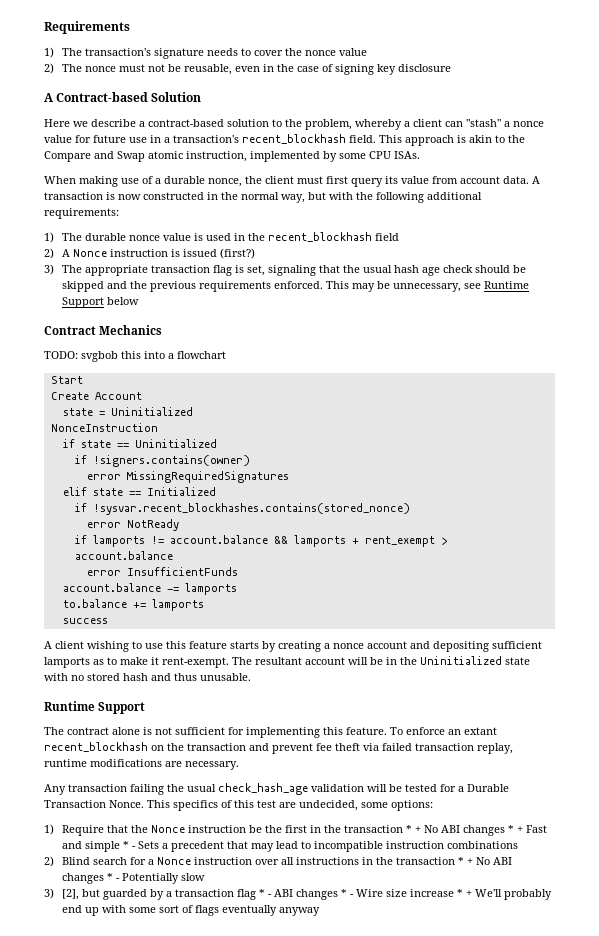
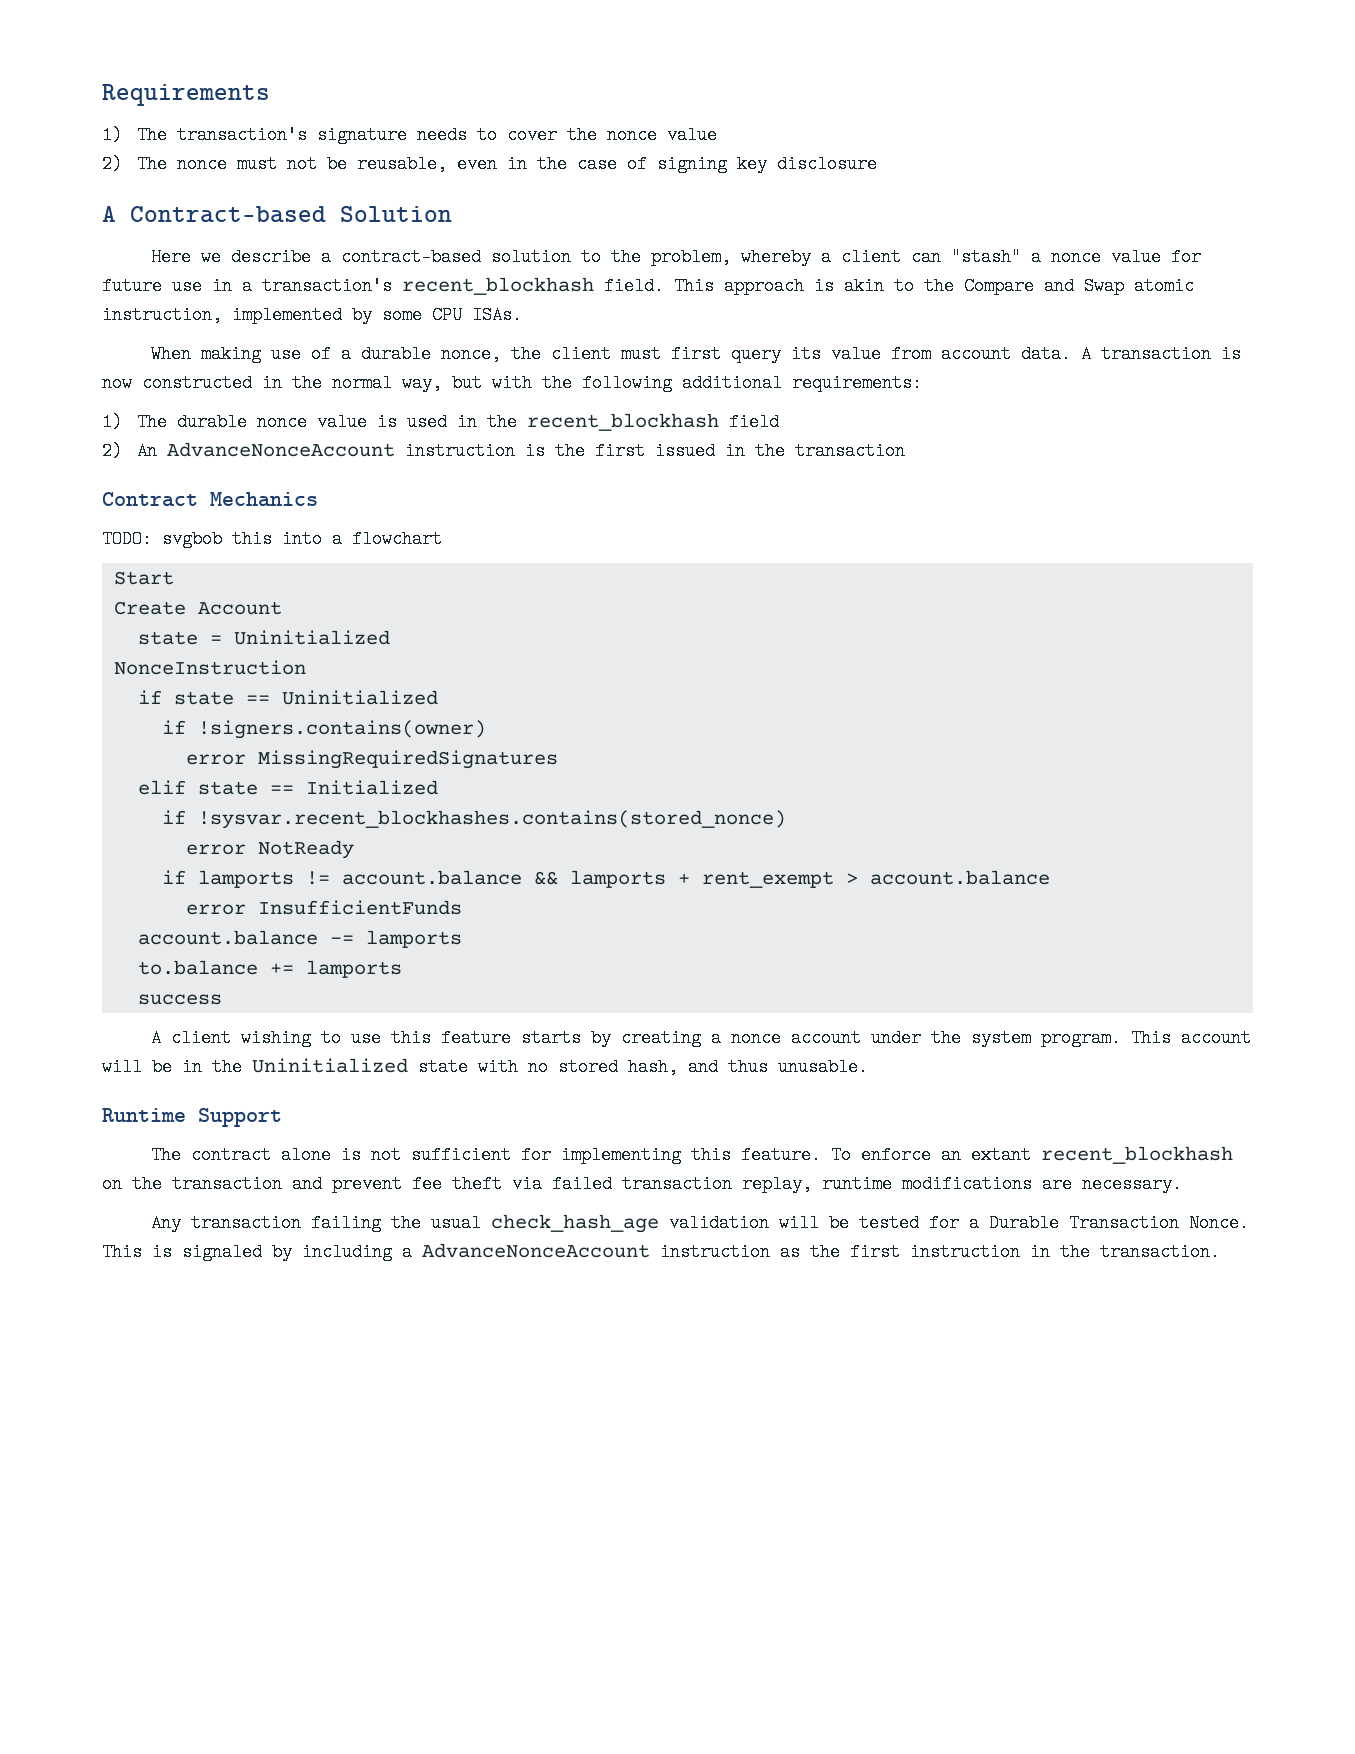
[62,248,256,259] [44,264,527,276] [62,281,530,292] [62,297,140,308] A Nonce instruction is issued (first?) // 3) The appropriate transaction flag is set, signaling that the usual hash age check should be skipped and the previous requirements enforced. This may be unnecessary, see Runtime Support below -> [136,442,905,460] An AdvanceNonceAccount instruction is the first issued in the transaction
[410,641,542,652] [44,657,302,668] and depositing sufficient lamports as to make it rent-exempt. The resultant -> [871,1029,1172,1047] under the system program. This
[123,673,148,681] hash -> [628,1058,678,1076] hash,
[173,800,433,811] [44,824,548,836] [62,841,519,852] [44,856,513,867] [62,873,206,884] [44,888,553,900] [62,905,321,916] specifics of this test are undecided, some options: // 1) Require that the Nonce instruction be the first in the transaction * + No ABI changes * + Fast and simple * - Sets a precedent that may lead to incompatible instruction combinations // 2) Blind search for a Nonce instruction over all instructions in the transaction * + No ABI changes * - Potentially slow // 3) [2], but guarded by a transaction flag * - ABI changes * - Wire size increase * + We'll probably end up with some sort of flags eventually anyway -> [152,1243,1220,1261] is signaled by including a AdvanceNonceAccount instruction as the first instruction in the transaction.

